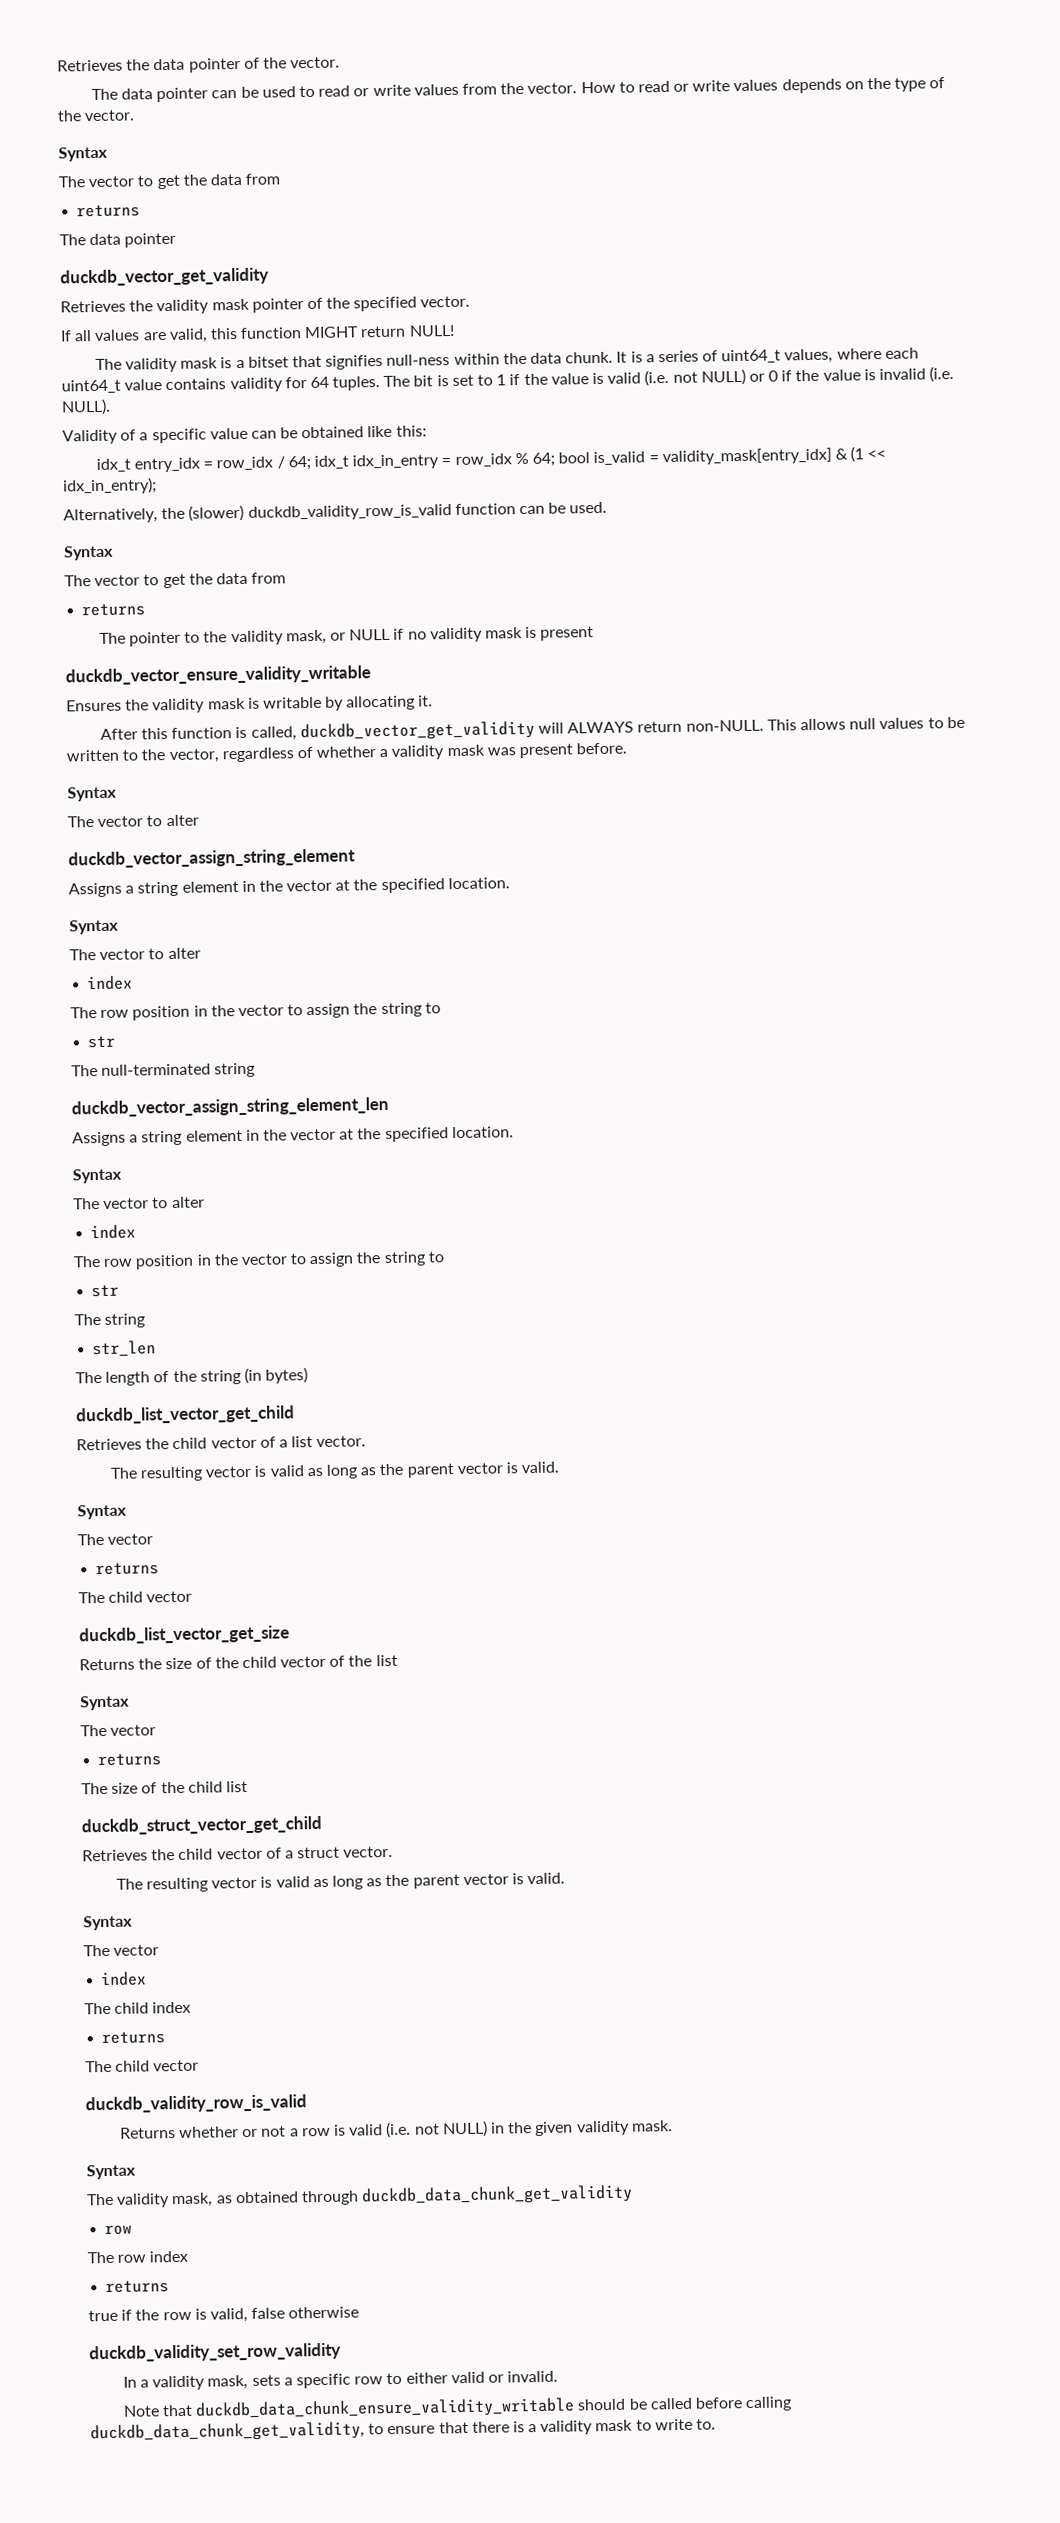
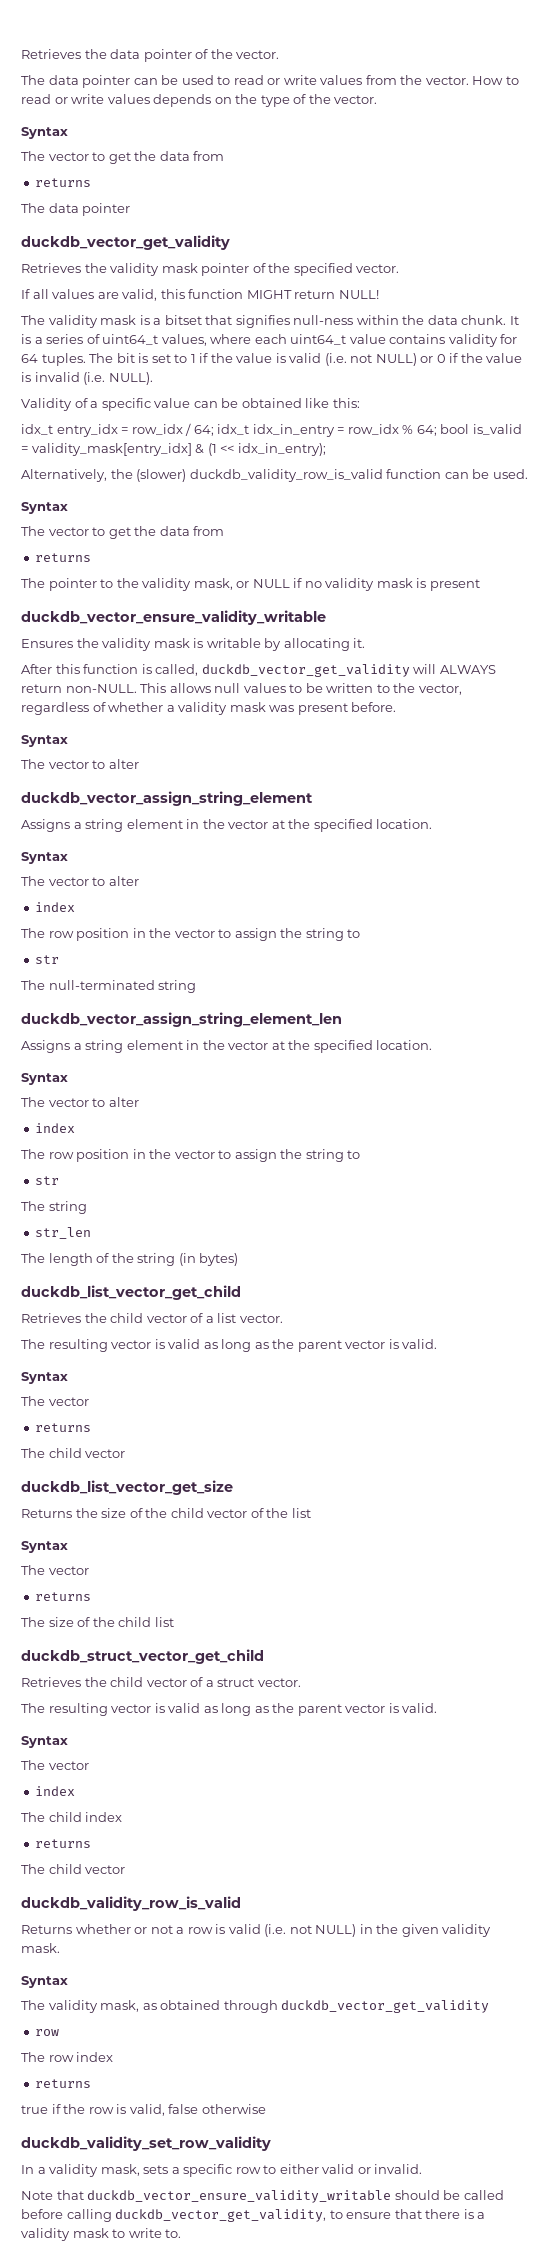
[361,2184,634,2206] duckdb_data_chunk_get_validity -> [281,2000,490,2013] duckdb_vector_get_validity
[195,2397,576,2420] duckdb_data_chunk_ensure_validity_writable -> [87,2190,392,2203] duckdb_vector_ensure_validity_writable
[90,2421,365,2443] duckdb_data_chunk_get_validity, -> [115,2209,327,2222] duckdb_vector_get_validity,

